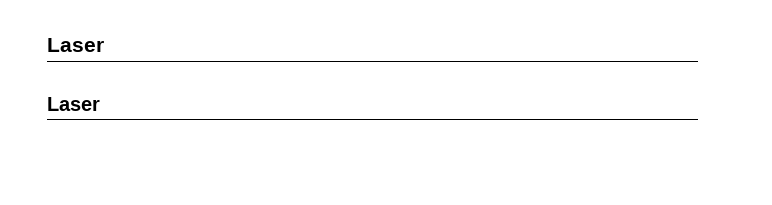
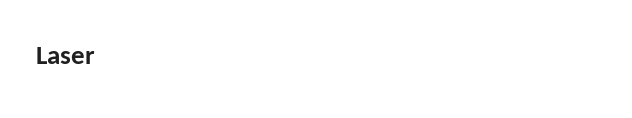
[47,38,104,52] [47,97,100,111] Laser // Laser -> [36,47,95,64] Laser

